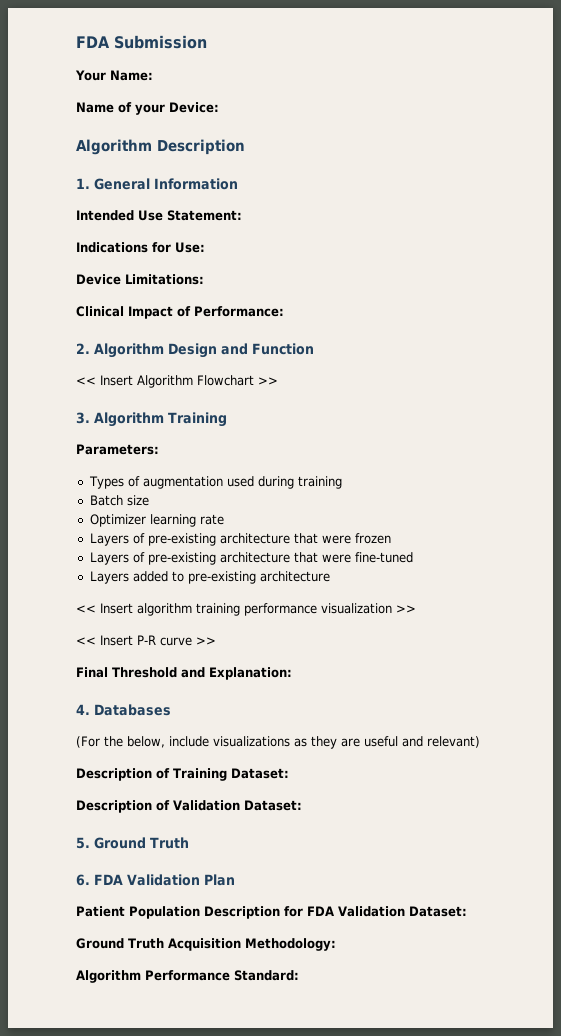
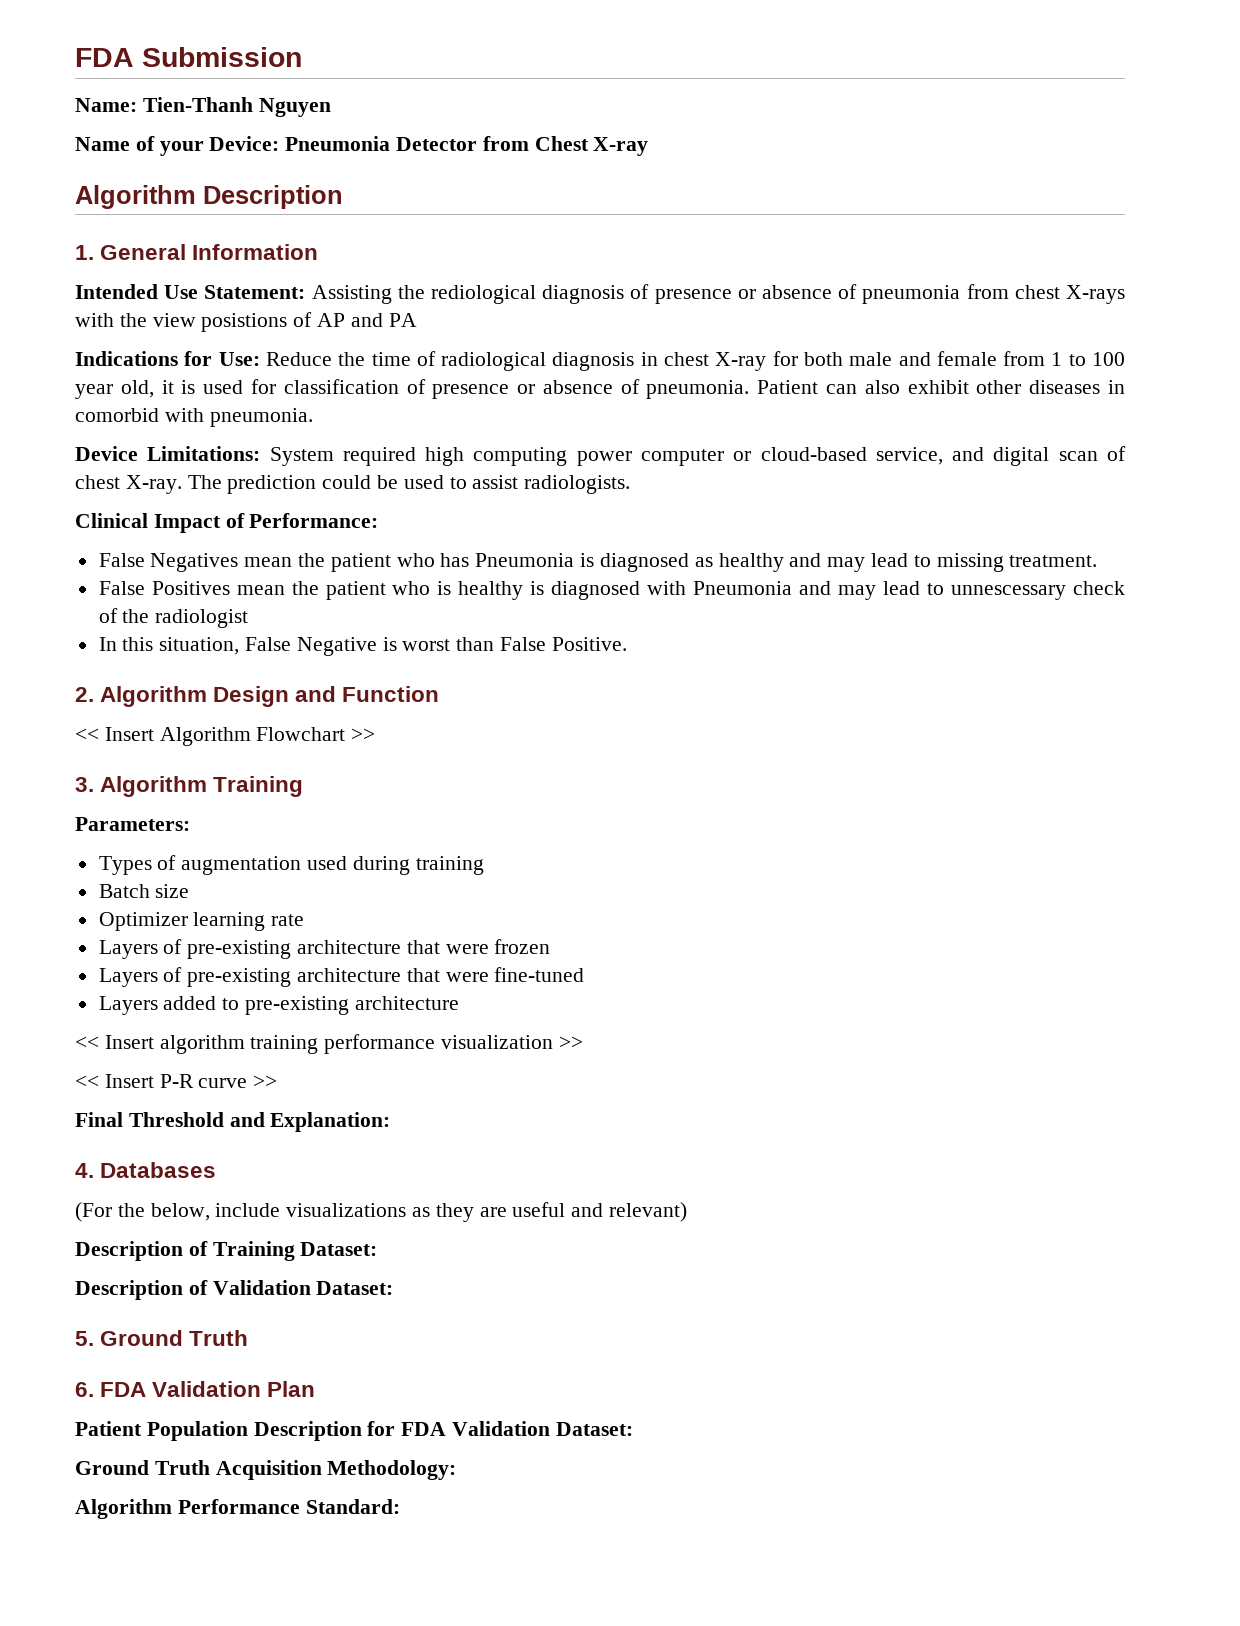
[75,70,106,81] Your -> (302, 57) none
(153, 75) none -> [142,97,331,117] Tien-Thanh Nguyen
(219, 107) none -> [285,136,649,156] Pneumonia Detector from Chest X-ray
[76,242,205,253] [76,274,204,285] [76,306,284,319] // Indications for Use: // Device Limitations: // Clinical Impact of Performance: -> [311,284,1126,304] [75,312,417,332] [75,351,1125,371] [75,379,1125,399] [75,408,313,427] [75,446,1127,466] [75,475,631,494] [75,513,379,533] [98,553,1098,572] [98,581,1125,600] [98,608,249,628] [98,637,627,656] Assisting the rediological diagnosis of presence or absence of pneumonia from chest X-rays with the view posistions of AP and PA // Indications for Use: Reduce the time of radiological diagnosis in chest X-ray for both male and female from 1 to 100 year old, it is used for classification of presence or absence of pneumonia. Patient can also exhibit other diseases in comorbid with pneumonia. // Device Limitations: System required high computing power computer or cloud-based service, and digital scan of chest X-ray. The prediction could be used to assist radiologists. // Clinical Impact of Performance: // False Negatives mean the patient who has Pneumonia is diagnosed as healthy and may lead to missing treatment. // False Positives mean the patient who is healthy is diagnosed with Pneumonia and may lead to unnescessary check of the radiologist // In this situation, False Negative is worst than False Positive.

